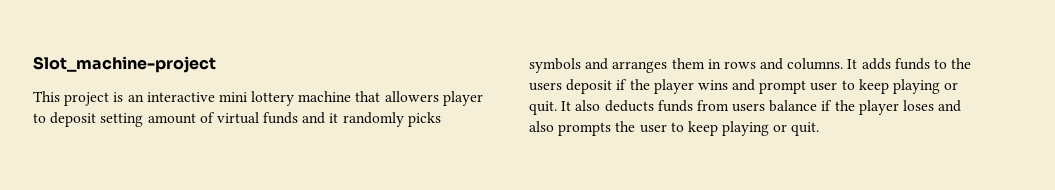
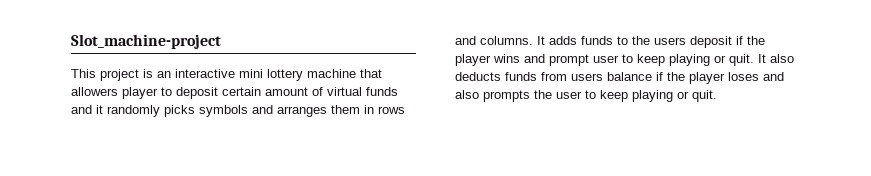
[100,113,144,127] setting -> [222,87,261,96] certain

